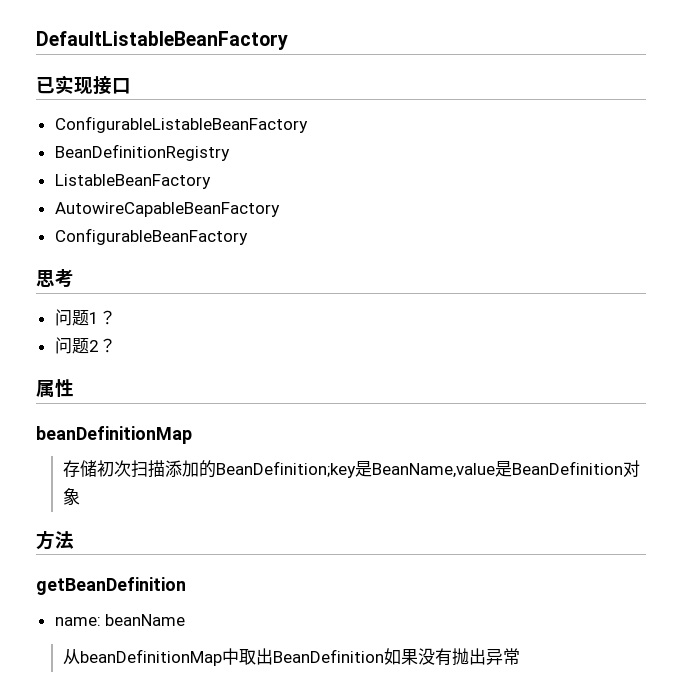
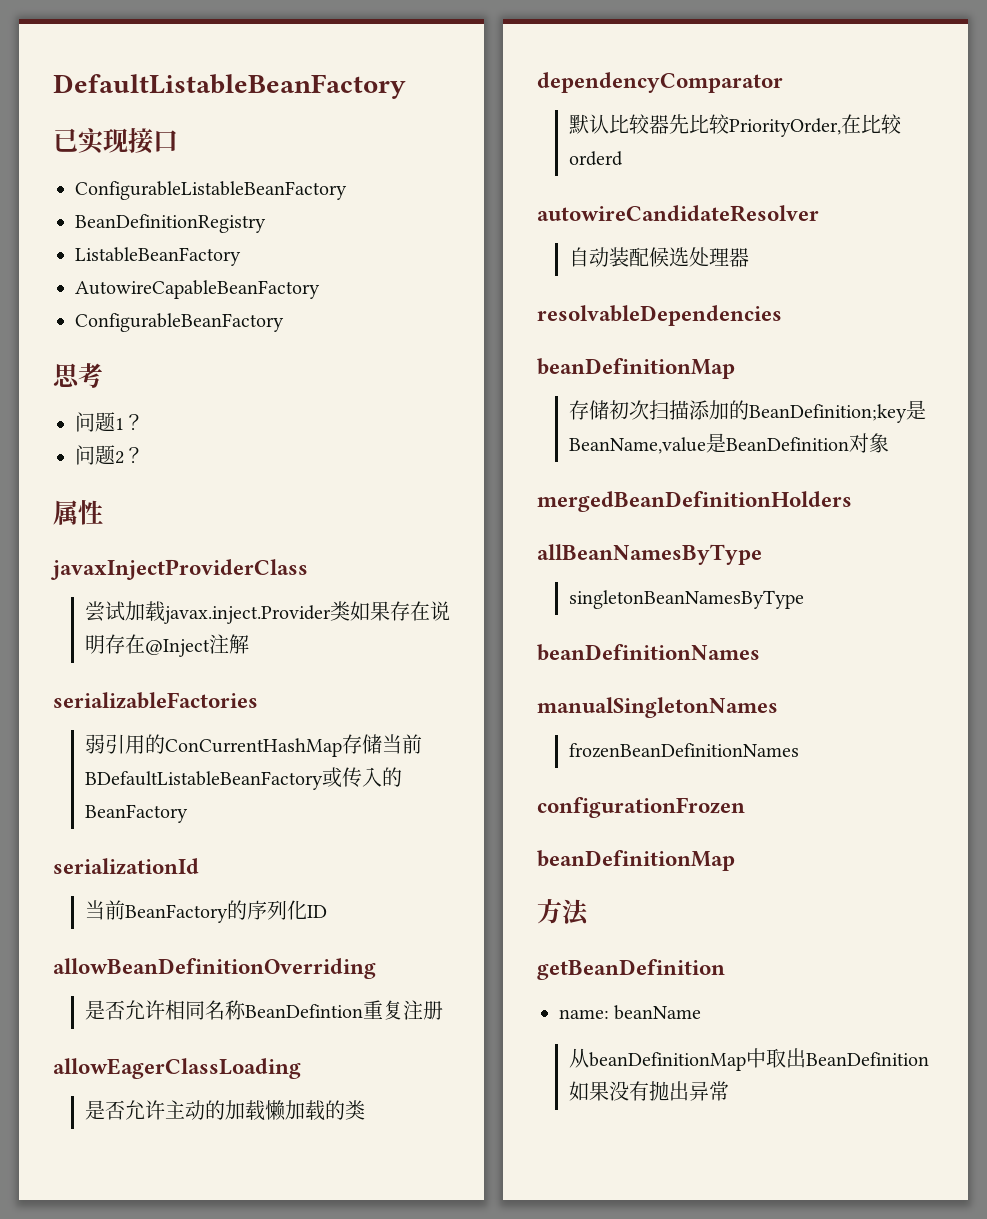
(74, 388) none -> [51,559,308,580] [84,601,450,624] [84,634,249,657] [53,692,258,709] [84,734,422,757] [84,767,402,790] [84,804,188,823] [53,858,199,875] [84,900,327,923] [53,958,376,979] [84,1000,443,1020] [53,1058,301,1079] [84,1100,365,1121] [537,72,783,93] [568,114,902,137] [568,151,623,166] [537,205,819,222] [568,247,749,267] [537,305,782,326] // javaxInjectProviderClass // 尝试加载javax.inject.Provider类如果存在说明存在@Inject注解 // serializableFactories // 弱引用的ConCurrentHashMap存储当前BDefaultListableBeanFactory或传入的BeanFactory // serializationId // 当前BeanFactory的序列化ID // allowBeanDefinitionOverriding // 是否允许相同名称BeanDefintion重复注册 // allowEagerClassLoading // 是否允许主动的加载懒加载的类 // dependencyComparator // 默认比较器先比较PriorityOrder,在比较orderd // autowireCandidateResolver // 自动装配候选处理器 // resolvableDependencies
(80, 496) none -> [537,491,852,512] [537,544,762,565] [568,590,804,609] [537,644,760,661] [537,697,778,718] [568,743,799,758] [537,797,745,818] [537,850,735,871] // mergedBeanDefinitionHolders // allBeanNamesByType // singletonBeanNamesByType // beanDefinitionNames // manualSingletonNames // frozenBeanDefinitionNames // configurationFrozen // beanDefinitionMap

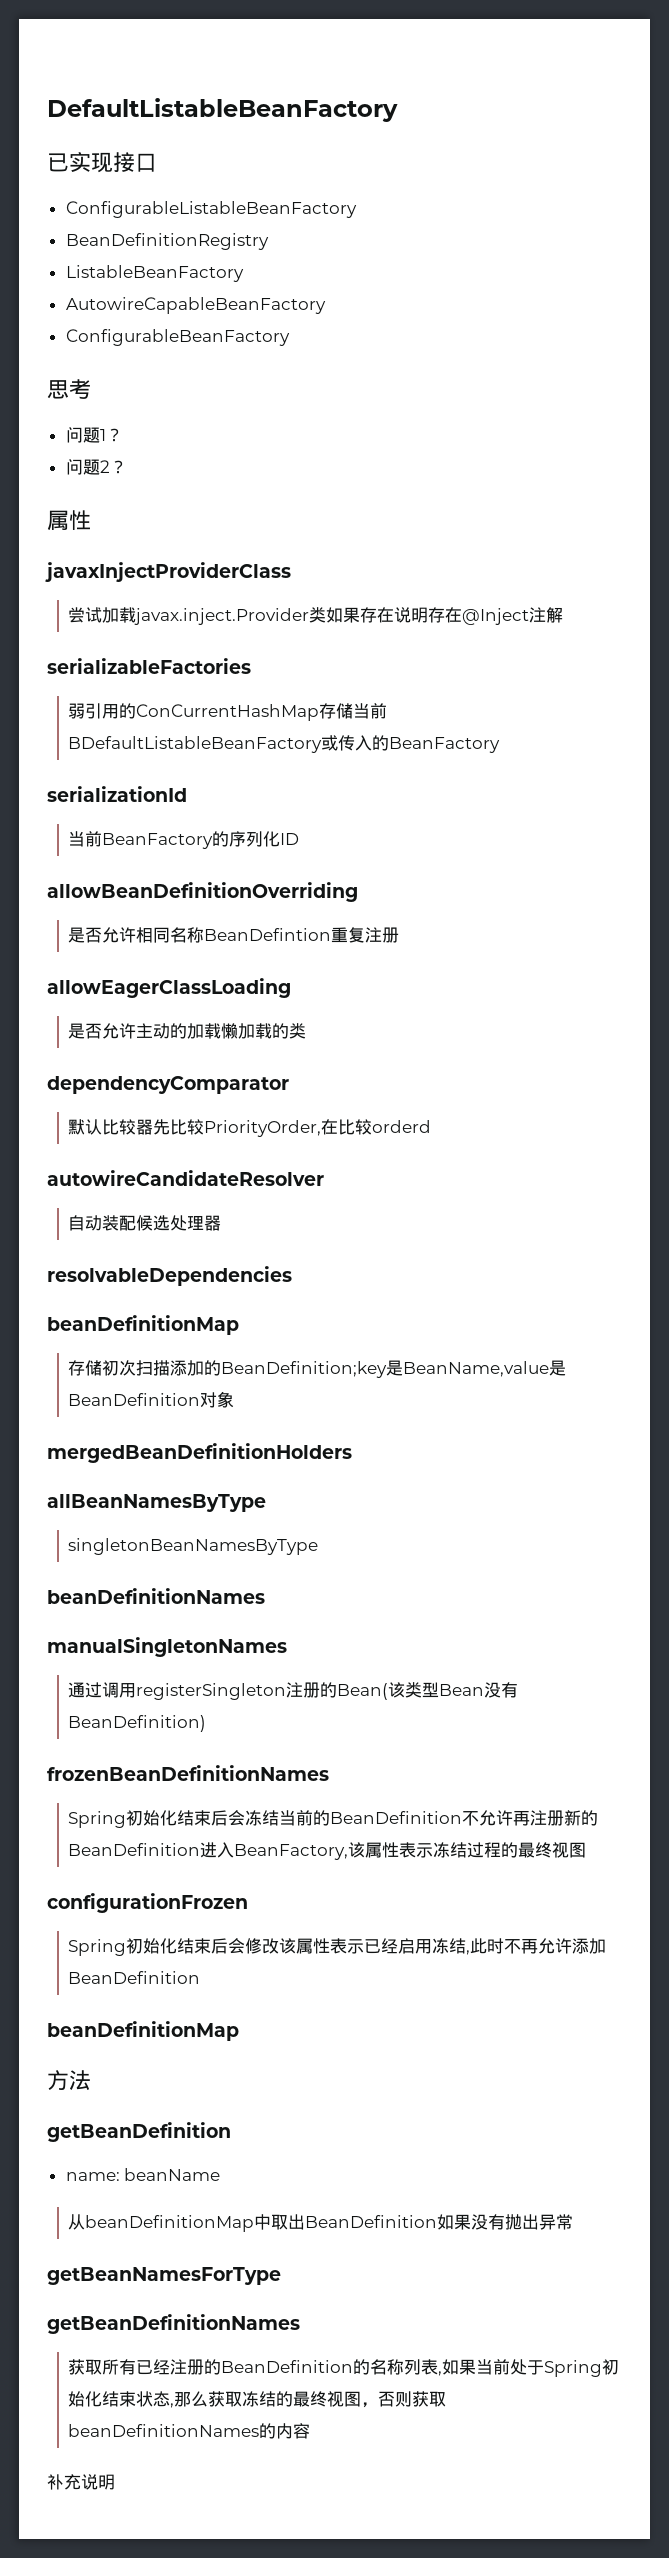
[568,743,799,758] [537,797,745,818] frozenBeanDefinitionNames // configurationFrozen -> [68,1682,519,1700] [68,1715,207,1732] [47,1765,329,1781] [68,1810,599,1828] [68,1842,587,1860] [47,1893,248,1913] [68,1938,607,1956] [68,1971,201,1984] 通过调用registerSingleton注册的Bean(该类型Bean没有BeanDefinition) // frozenBeanDefinitionNames // Spring初始化结束后会冻结当前的BeanDefinition不允许再注册新的BeanDefinition进入BeanFactory,该属性表示冻结过程的最终视图 // configurationFrozen // Spring初始化结束后会修改该属性表示已经启用冻结,此时不再允许添加BeanDefinition
(729, 1091) none -> [47,2267,281,2285] [47,2314,300,2334] [68,2359,620,2377] [68,2391,447,2408] [68,2423,311,2439] [47,2474,115,2490] // getBeanNamesForType // getBeanDefinitionNames // 获取所有已经注册的BeanDefinition的名称列表,如果当前处于Spring初始化结束状态,那么获取冻结的最终视图，否则获取beanDefinitionNames的内容 // 补充说明

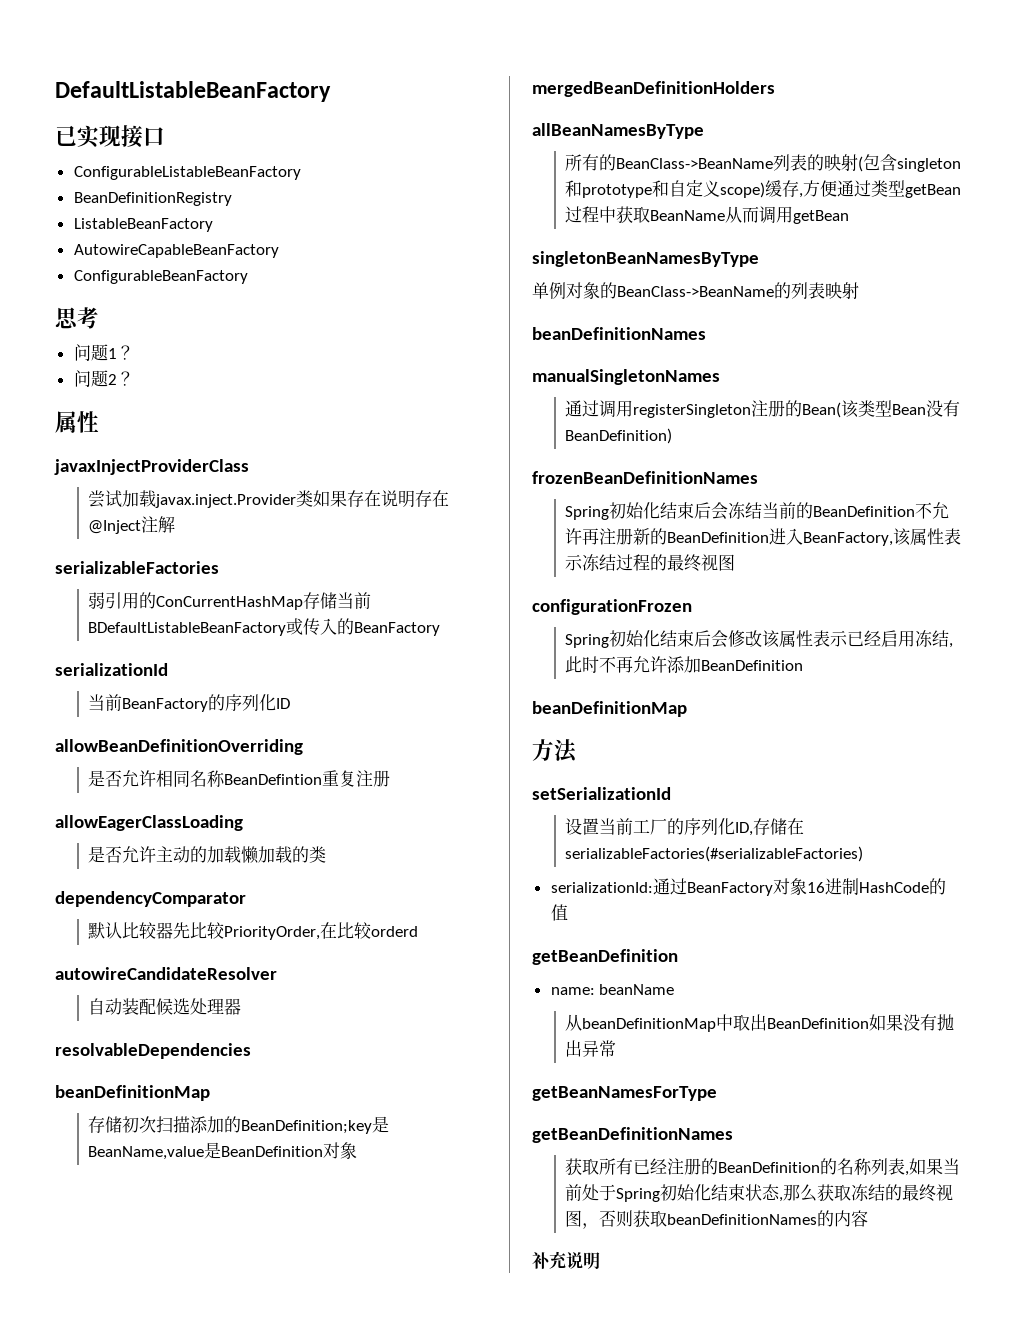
[68,1538,319,1555] singletonBeanNamesByType -> [565,154,962,172] [565,180,962,198] [565,206,850,224] [532,251,759,267] [532,282,859,299] 所有的BeanClass->BeanName列表的映射(包含singleton和prototype和自定义scope)缓存,方便通过类型getBean过程中获取BeanName从而调用getBean // singletonBeanNamesByType // 单例对象的BeanClass->BeanName的列表映射
(91, 2080) none -> [532,787,671,800] [565,818,805,836] [565,846,864,862] [550,878,946,896] [550,904,568,921] // setSerializationId // 设置当前工厂的序列化ID,存储在serializableFactories(#serializableFactories) // serializationId:通过BeanFactory对象16进制HashCode的值

